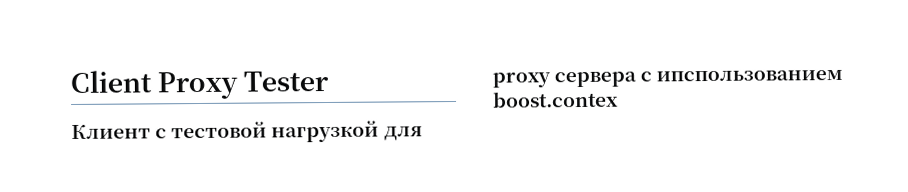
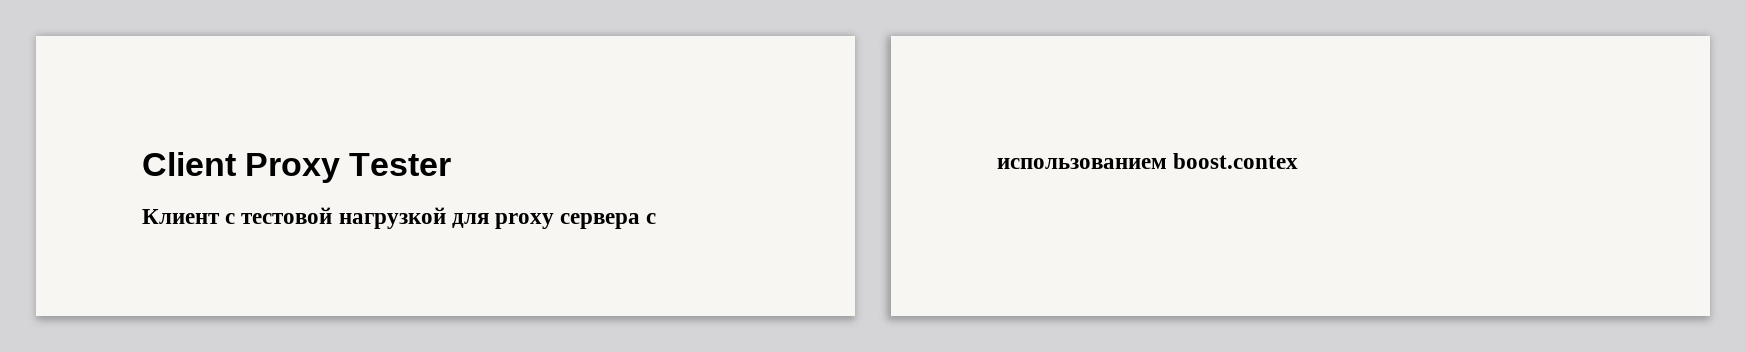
[656,69,844,82] ипспользованием -> [997,158,1167,169] использованием

